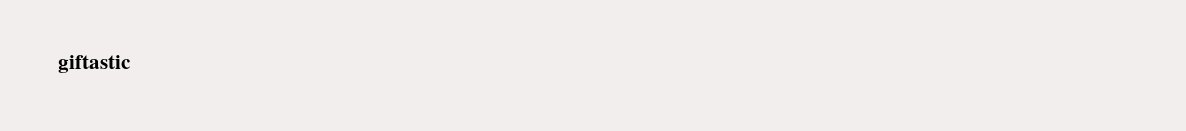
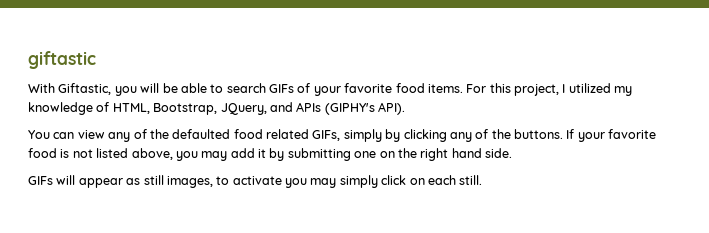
(131, 64) none -> [28,83,633,96] [28,102,405,115] [28,129,657,142] [28,148,512,161] [28,175,483,188] // With Giftastic, you will be able to search GIFs of your favorite food items. For this project, I utilized my knowledge of HTML, Bootstrap, JQuery, and APIs (GIPHY's API). // You can view any of the defaulted food related GIFs, simply by clicking any of the buttons. If your favorite food is not listed above, you may add it by submitting one on the right hand side. // GIFs will appear as still images, to activate you may simply click on each still.

